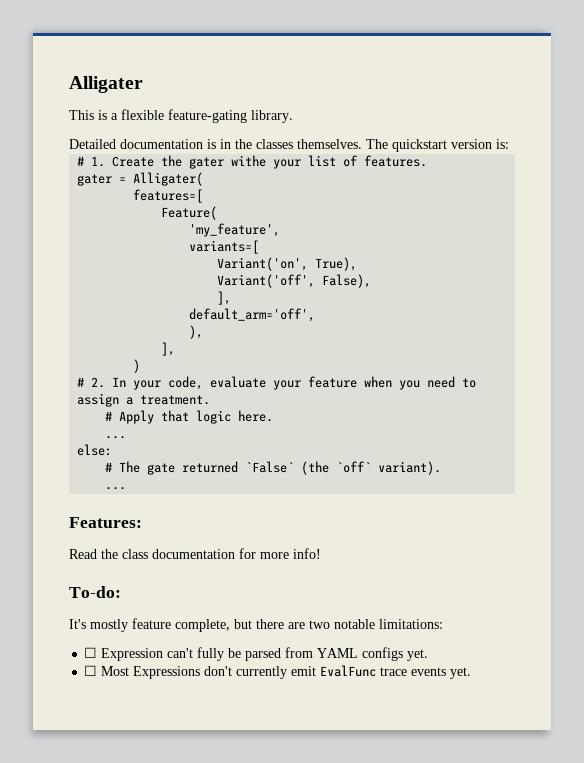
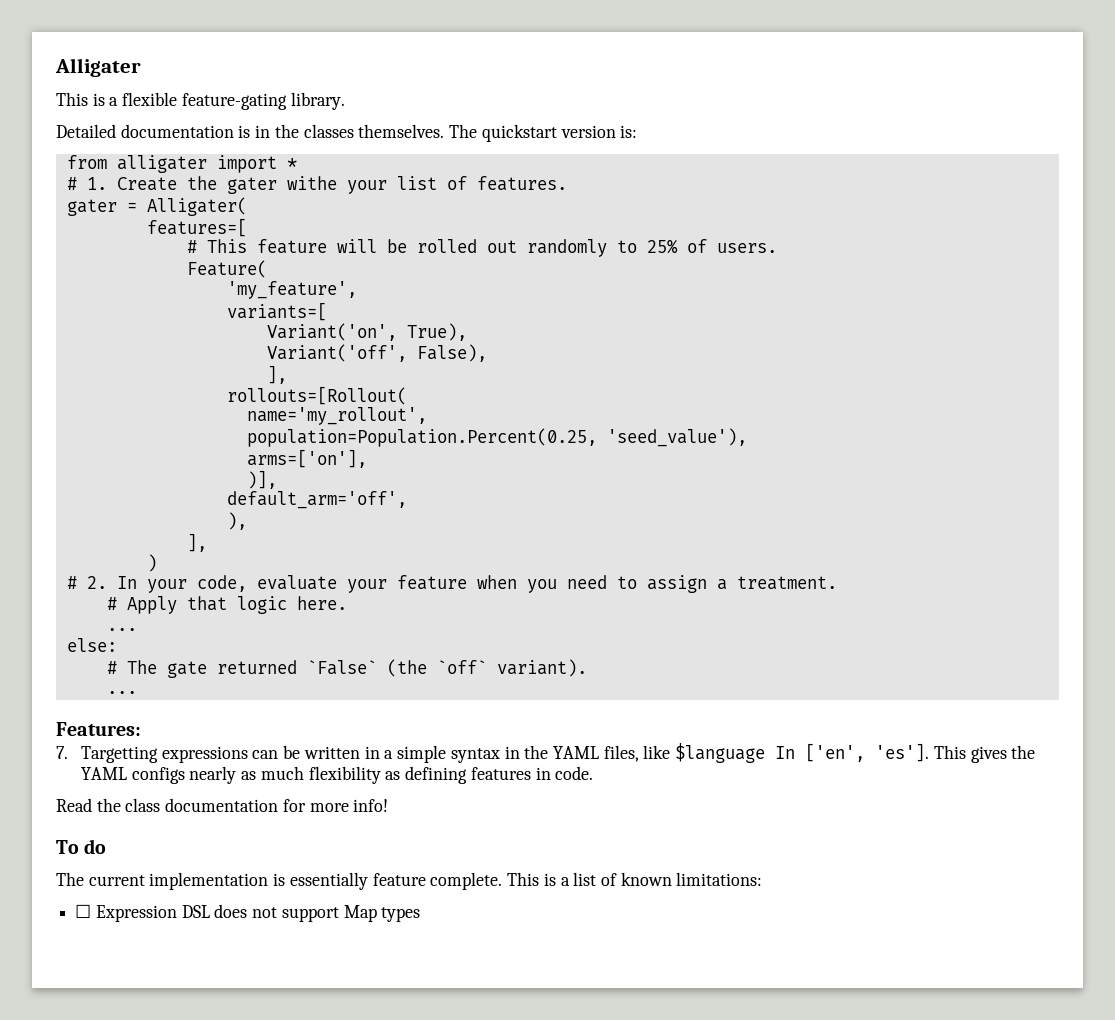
(509, 144) none -> [66,155,297,173] // from alligater import *
(204, 196) none -> [186,239,777,257] // # This feature will be rolled out randomly to 25% of users.
(232, 298) none -> [226,386,407,405] [246,407,427,425] [246,428,747,447] [246,449,367,468] [246,470,277,489] // rollouts=[Rollout( // name='my_rollout', // population=Population.Percent(0.25, 'seed_value'), // arms=['on'], // )],
(142, 522) none -> [56,743,1036,763] [81,766,594,784] // 7. Targetting expressions can be written in a simple syntax in the YAML files, like $language In ['en', 'es']. This gives the YAML configs nearly as much flexibility as defining features in code.
[69,586,121,598] [69,618,443,632] [84,647,429,661] [84,665,472,679] To-do: // It's mostly feature complete, but there are two notable limitations: // ☐ Expression can't fully be parsed from YAML configs yet. // ☐ Most Expressions don't currently emit EvalFunc trace events yet. -> [56,839,107,854] [56,872,763,890] [75,904,421,922] To do // The current implementation is essentially feature complete. This is a list of known limitations: // ☐ Expression DSL does not support Map types

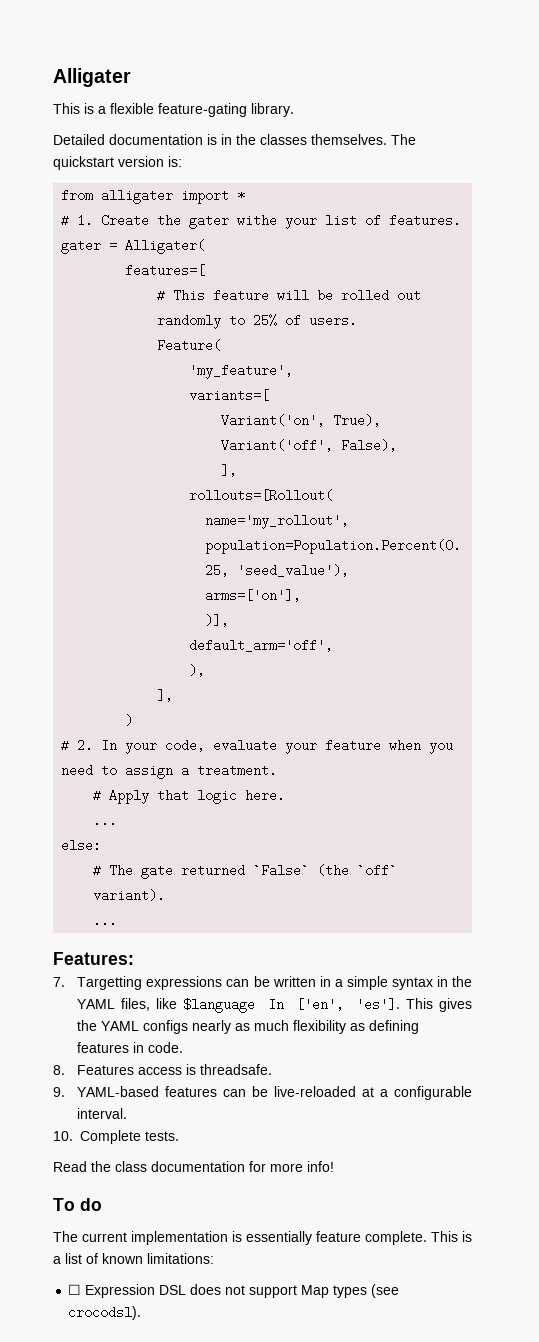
(594, 773) none -> [53,1064,273,1075] [53,1086,472,1100] [77,1108,128,1119] [53,1130,179,1144] // 8. Features access is threadsafe. // 9. YAML-based features can be live-reloaded at a configurable interval. // 10. Complete tests.
(421, 914) none -> [371,1284,400,1298] [68,1306,142,1320] (see crocodsl).

